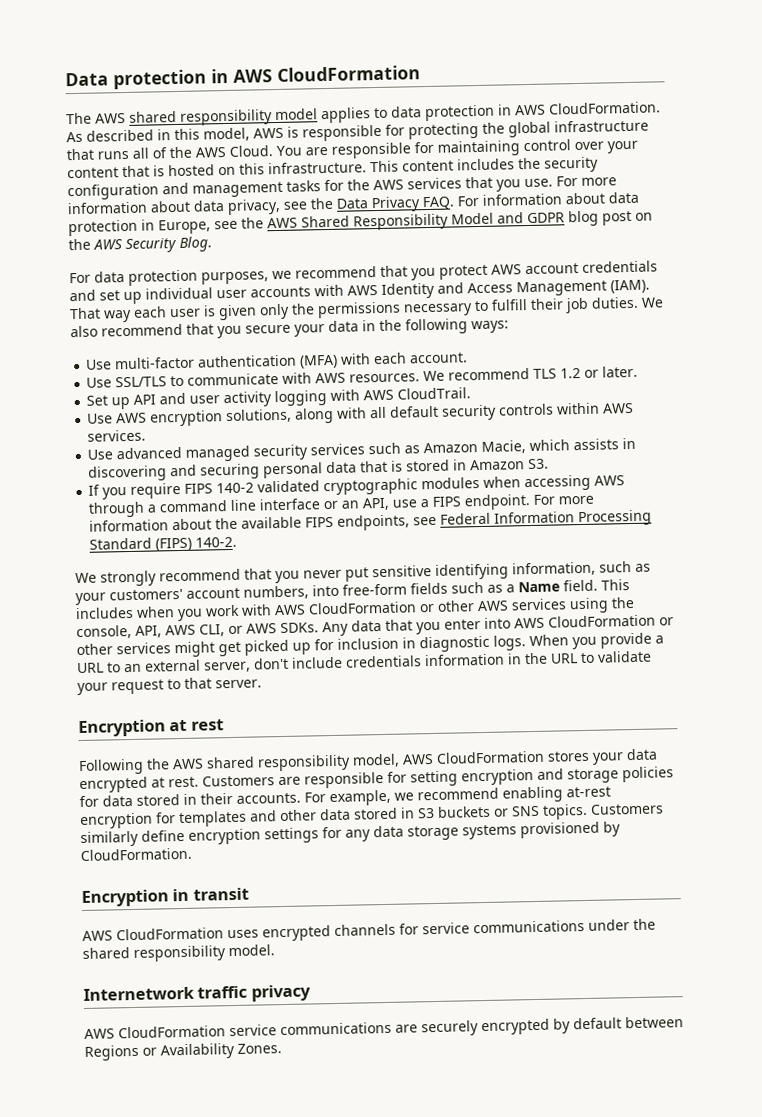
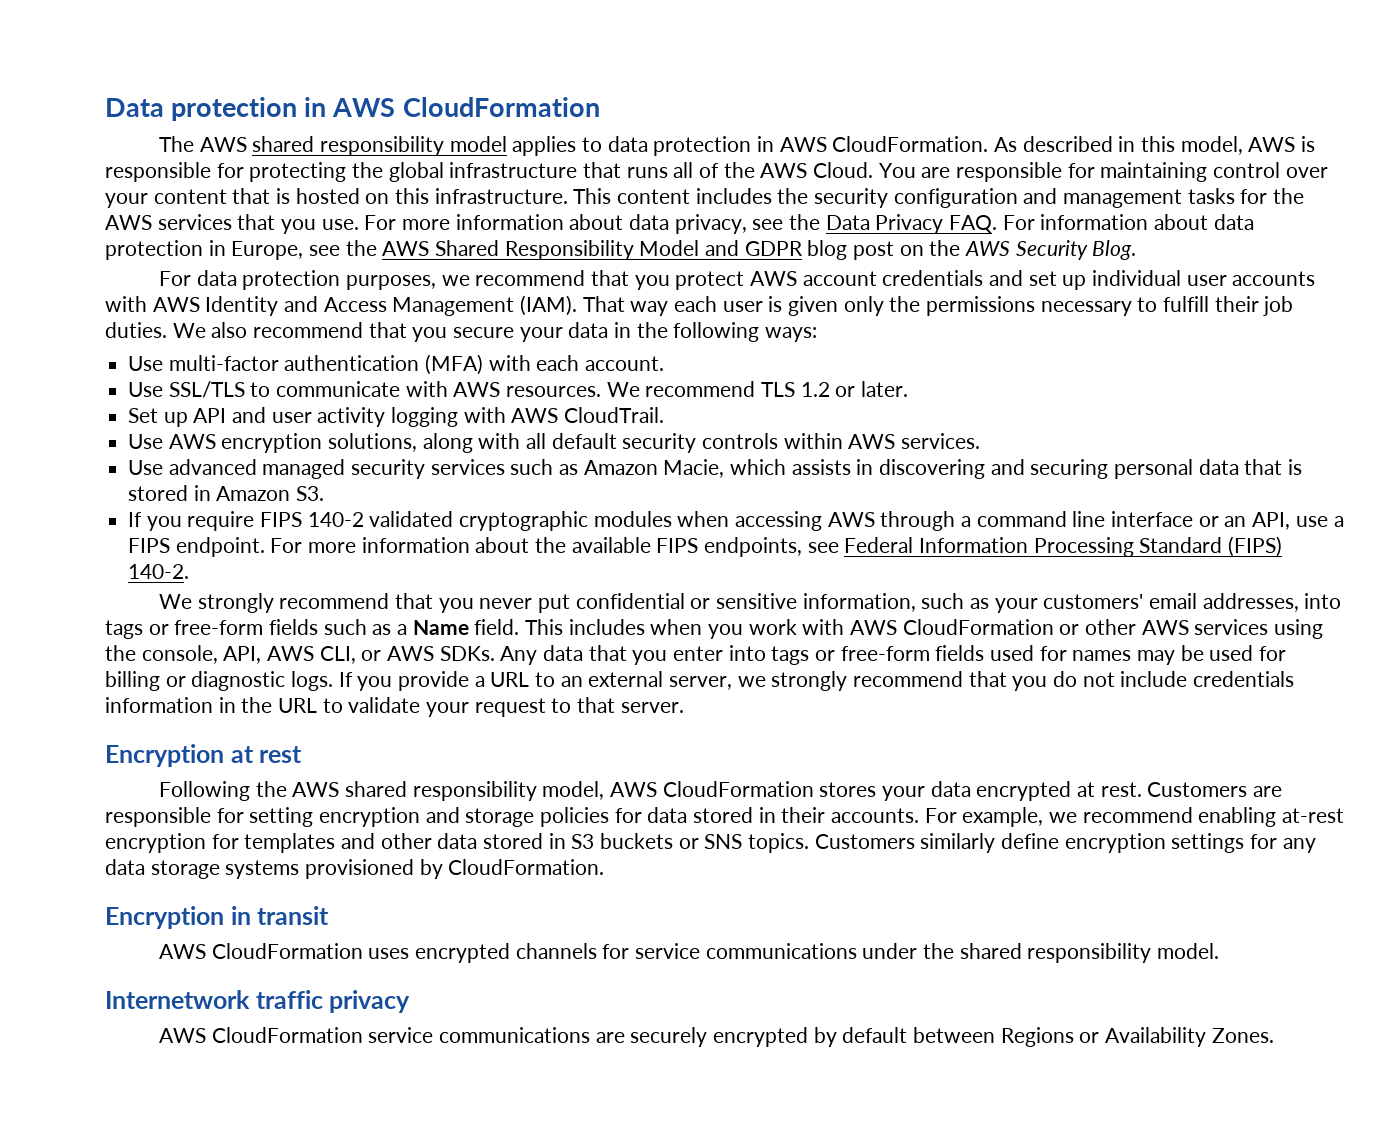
[372,563,509,580] sensitive identifying -> [575,593,798,609] confidential or sensitive
[186,584,339,600] account numbers, into -> [1149,593,1342,612] [105,620,169,639] email addresses, into tags or
[514,614,674,629] [76,637,416,658] AWS CloudFormation or other services might get picked up for inclusion in -> [771,645,1287,665] [105,671,186,691] tags or free-form fields used for names may be used for billing or
[529,634,569,647] When -> [338,672,353,687] If
[253,657,289,670] don't -> [737,671,1115,691] we strongly recommend that you do not

